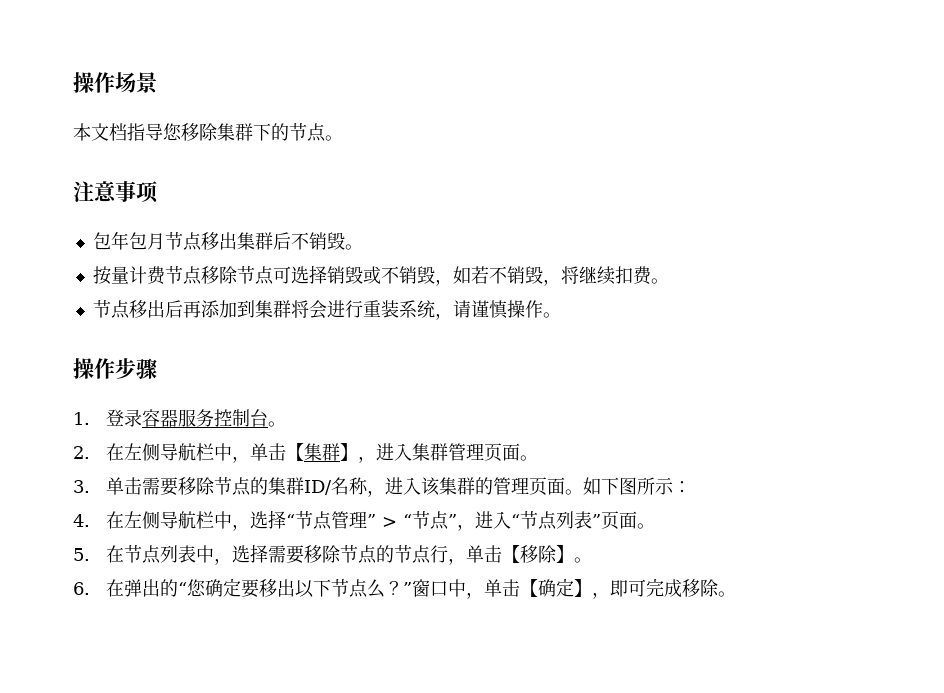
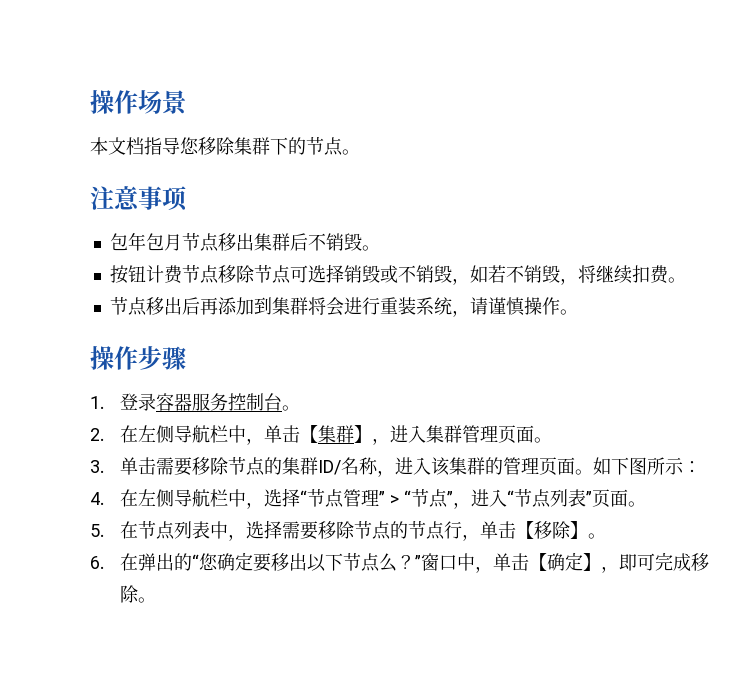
[110,266,129,284] 量 -> [127,265,146,283] 钮

